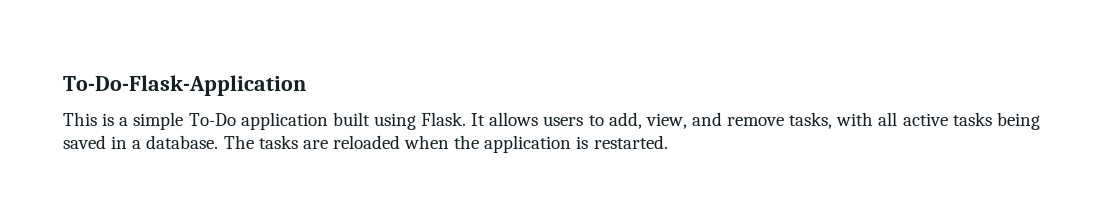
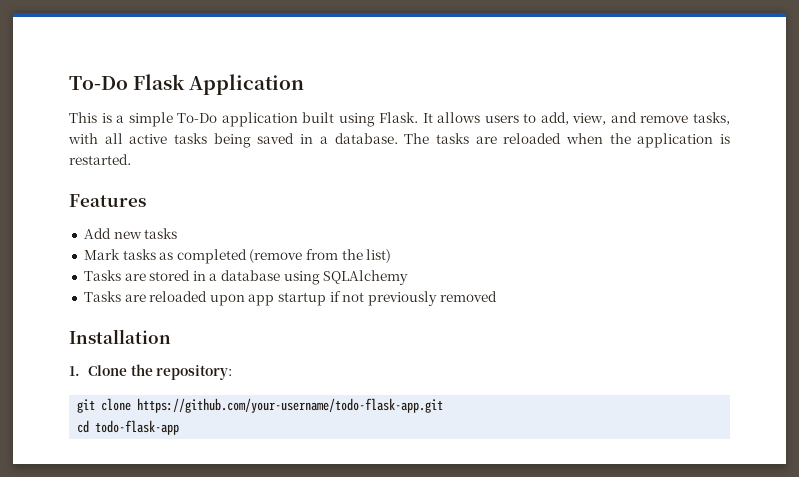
[63,75,306,96] To-Do-Flask-Application -> [69,74,305,95] To-Do Flask Application
(668, 142) none -> [69,194,146,207] [83,228,178,239] [83,249,392,264] [83,270,409,285] [83,291,497,306] [69,329,171,344] [69,364,233,380] [77,398,444,413] [77,420,180,435] // Features // Add new tasks // Mark tasks as completed (remove from the list) // Tasks are stored in a database using SQLAlchemy // Tasks are reloaded upon app startup if not previously removed // Installation // 1. Clone the repository: // git clone https://github.com/your-username/todo-flask-app.git // cd todo-flask-app

